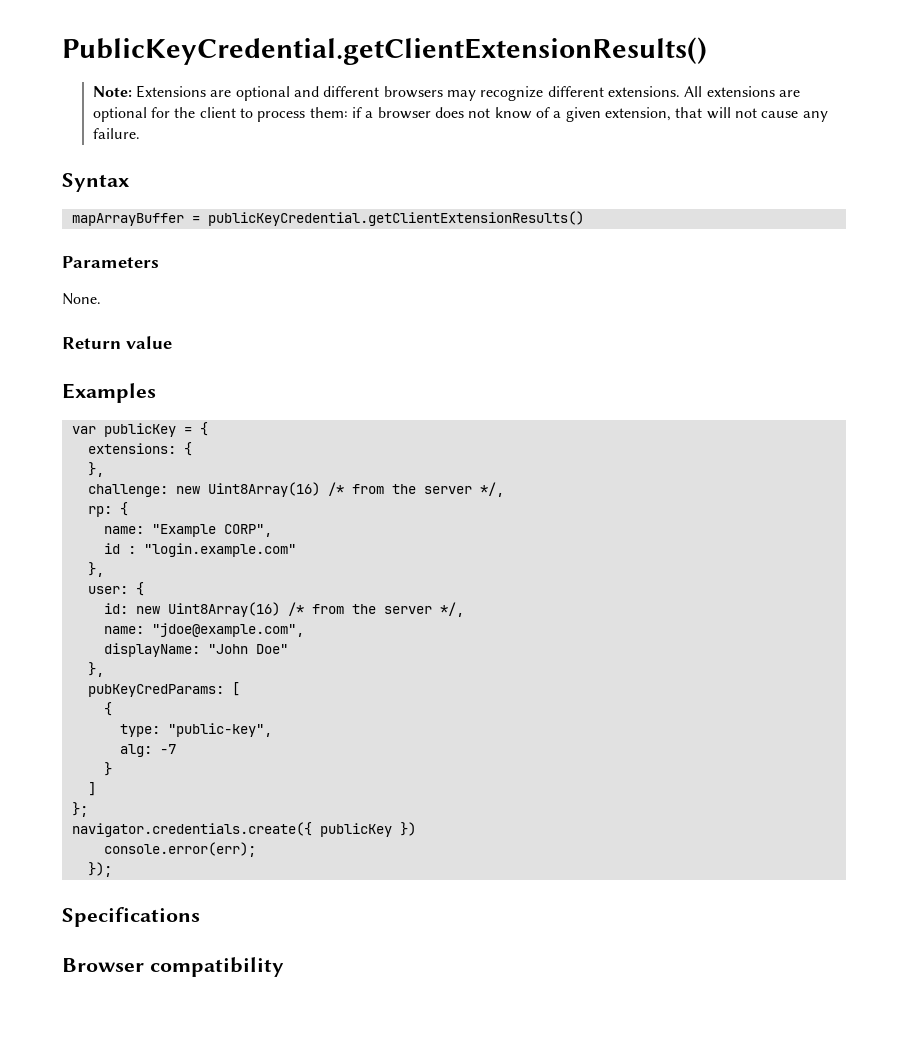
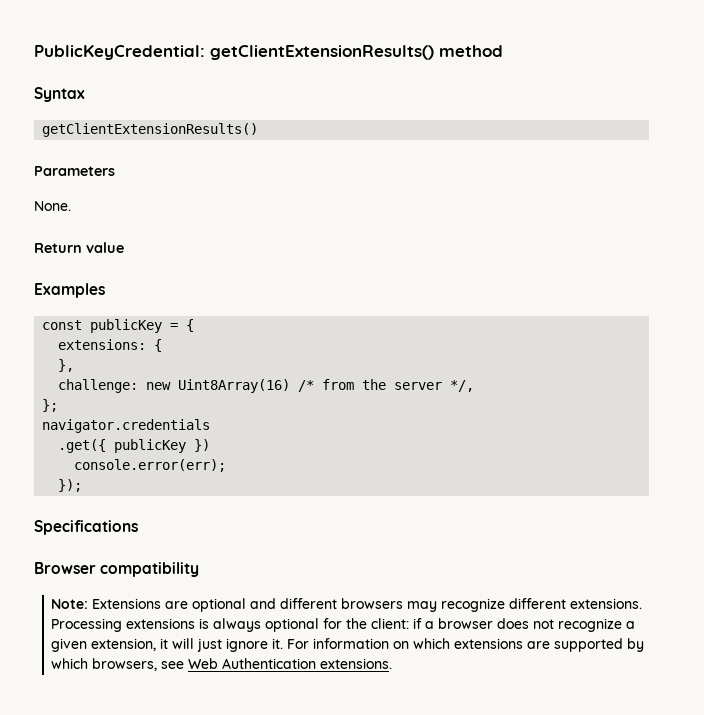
[62,37,707,65] [92,85,800,101] [92,107,828,122] [92,128,140,139] [62,173,130,192] [71,211,584,226] PublicKeyCredential.getClientExtensionResults() // Note: Extensions are optional and different browsers may recognize different extensions. All extensions are optional for the client to process them: if a browser does not know of a given extension, that will not cause any failure. // Syntax // mapArrayBuffer = publicKeyCredential.getClientExtensionResults() -> [34,45,503,60] [34,87,85,102] [42,123,259,137] PublicKeyCredential: getClientExtensionResults() method // Syntax // getClientExtensionResults()
[71,426,96,434] var -> [42,320,83,330] const
[87,502,128,517] [103,524,272,537] [103,543,296,557] [87,562,104,577] [87,582,144,596] [103,602,464,617] [103,623,304,637] [103,643,288,657] [87,662,104,677] [87,682,240,697] [103,702,112,716] [119,723,272,737] [119,744,176,757] [103,762,112,776] [87,782,96,796] // rp: { // name: "Example CORP", // id : "login.example.com" // }, // user: { // id: new Uint8Array(16) /* from the server */, // name: "jdoe@example.com", // displayName: "John Doe" // }, // pubKeyCredParams: [ // { // type: "public-key", // alg: -7 // } // ] -> (475, 386) none
[71,822,312,837] navigator.credentials.create({ -> [42,419,211,433] [58,439,107,453] navigator.credentials // .get({
(284, 967) none -> [51,598,643,612] [51,618,636,632] [51,638,645,652] [51,658,393,671] // Note: Extensions are optional and different browsers may recognize different extensions. Processing extensions is always optional for the client: if a browser does not recognize a given extension, it will just ignore it. For information on which extensions are supported by which browsers, see Web Authentication extensions.

